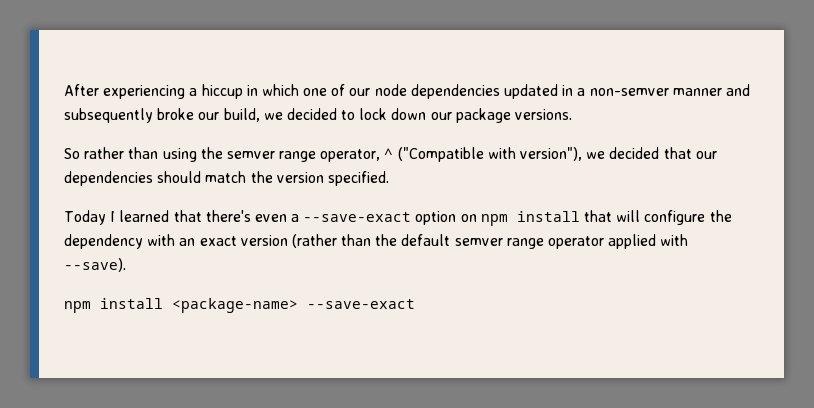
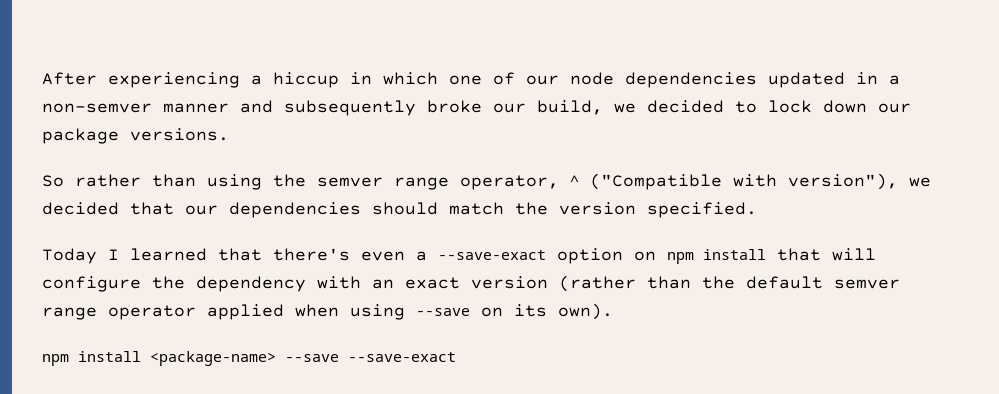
[660,234,689,246] [64,258,126,272] with --save). -> [295,303,613,320] when using --save on its own).
(298, 305) none -> [285,354,339,362] --save

